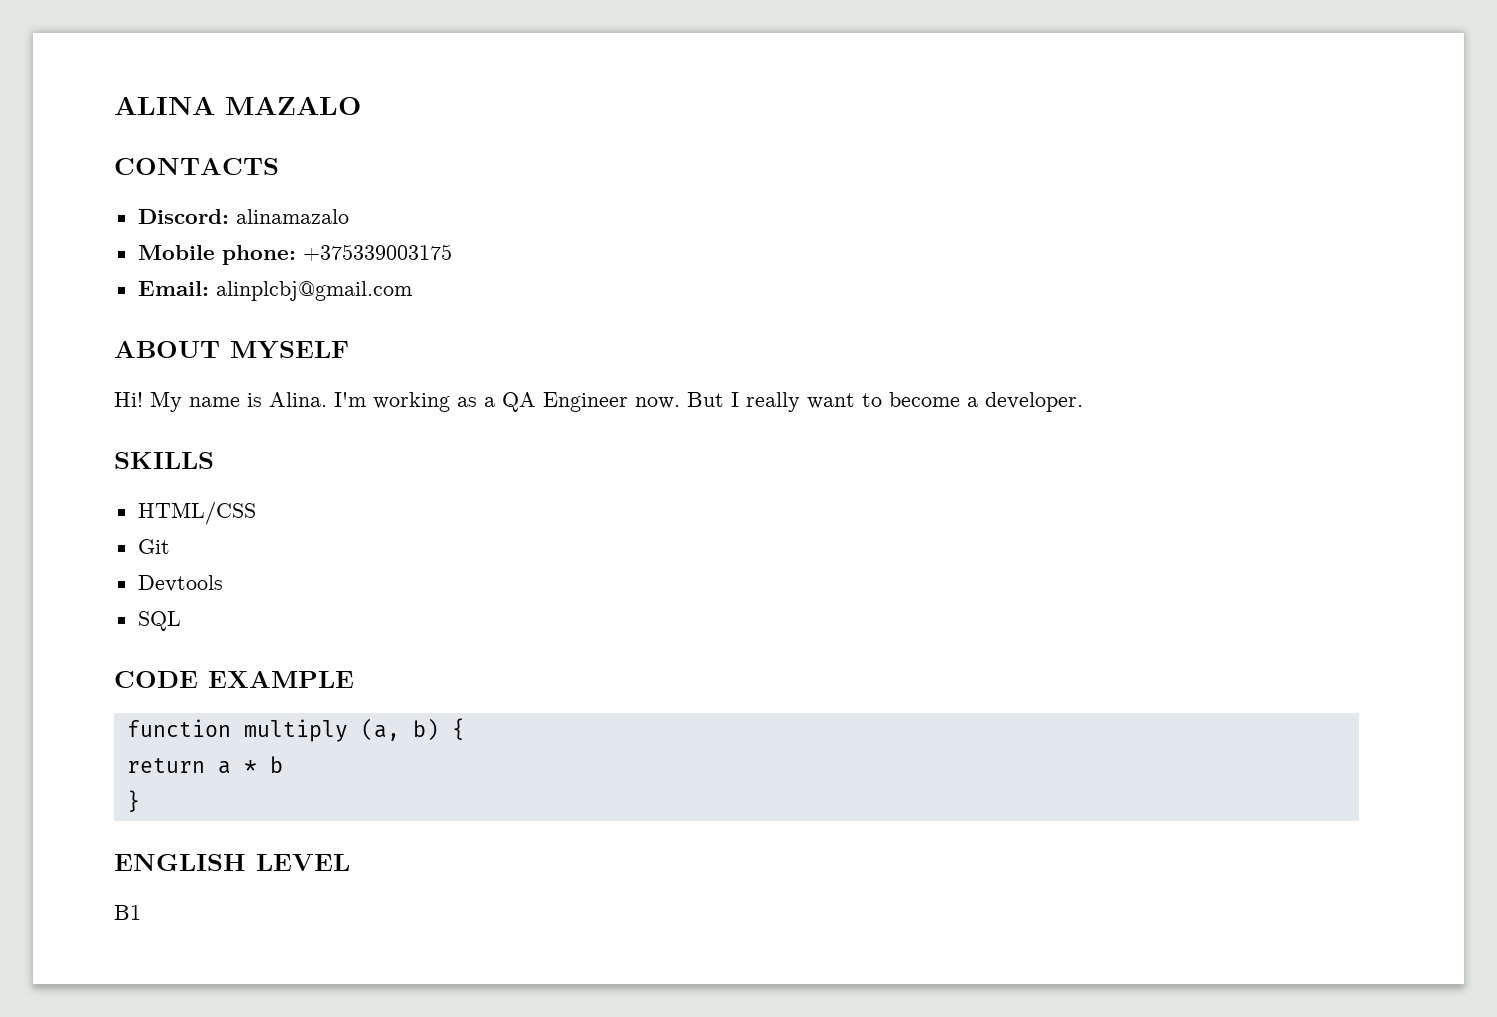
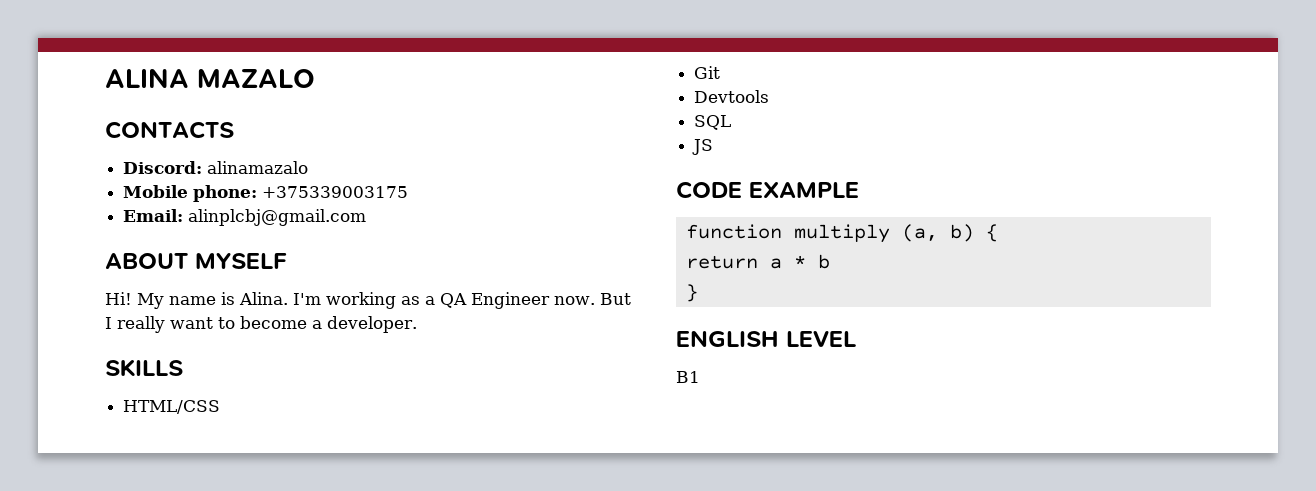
(181, 621) none -> [692,139,714,155] // JS

